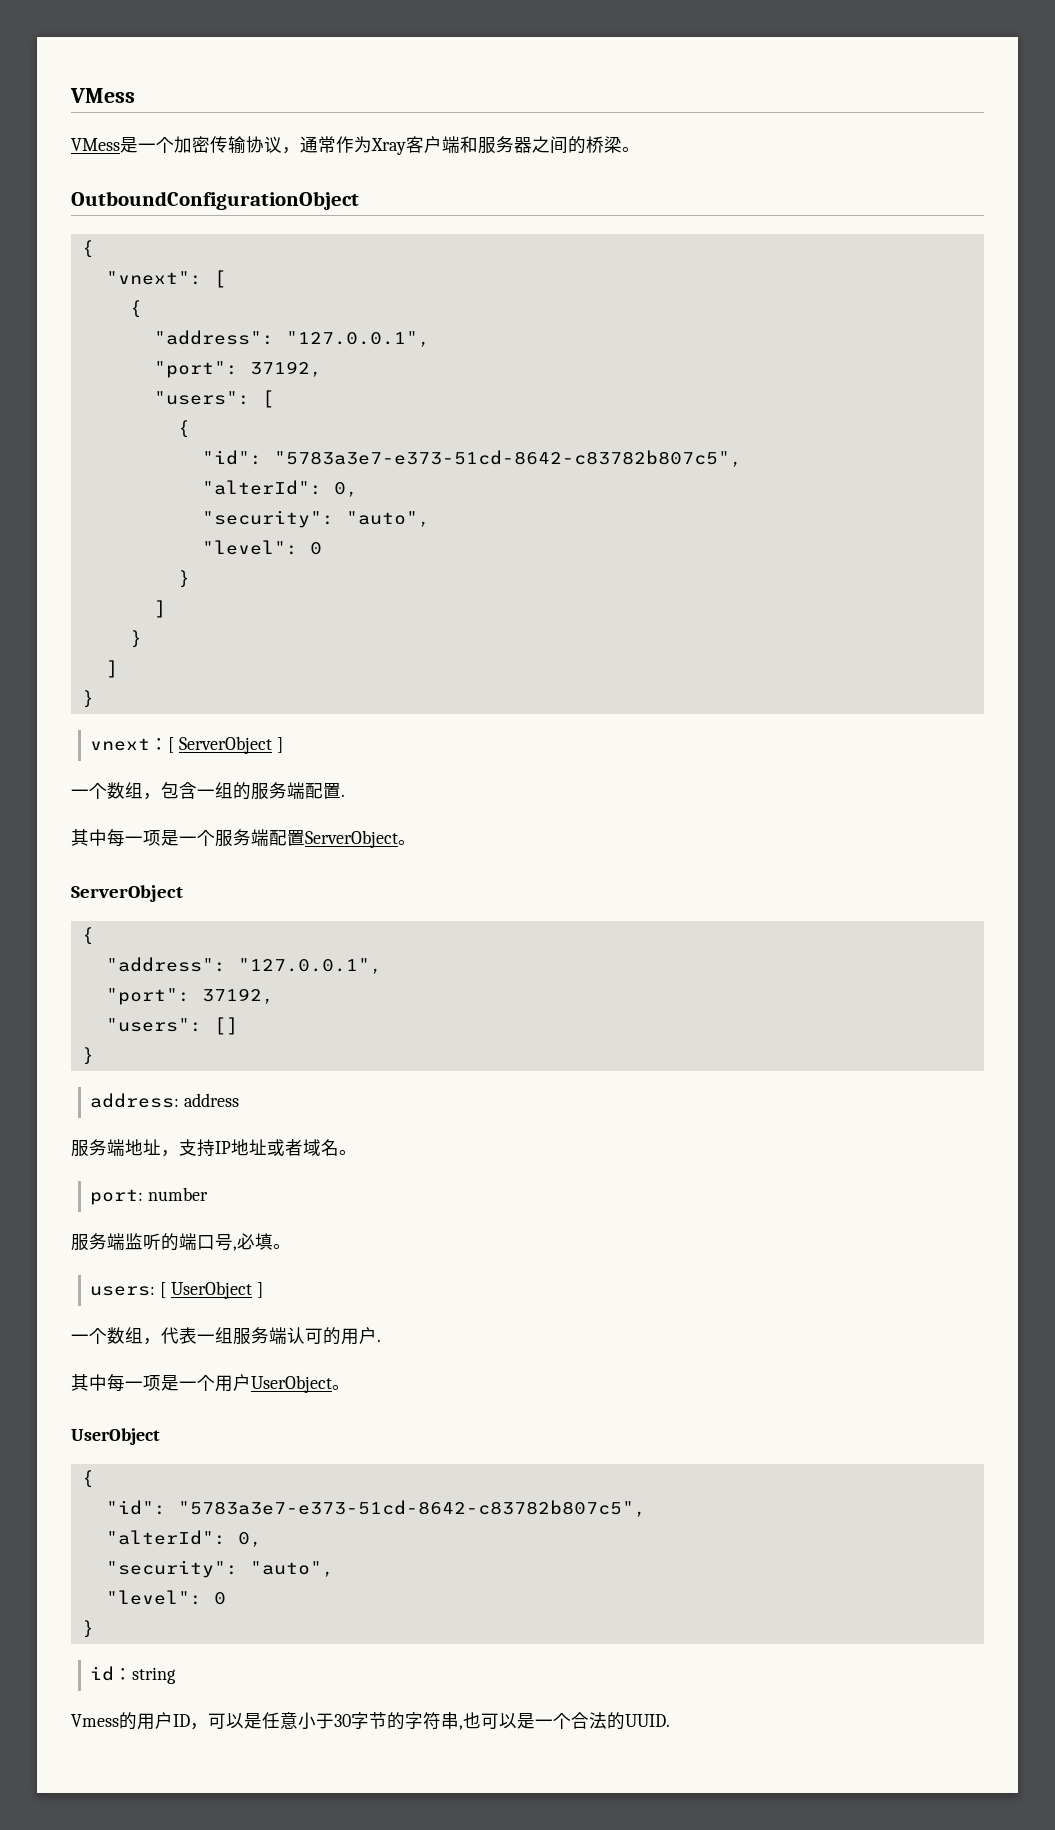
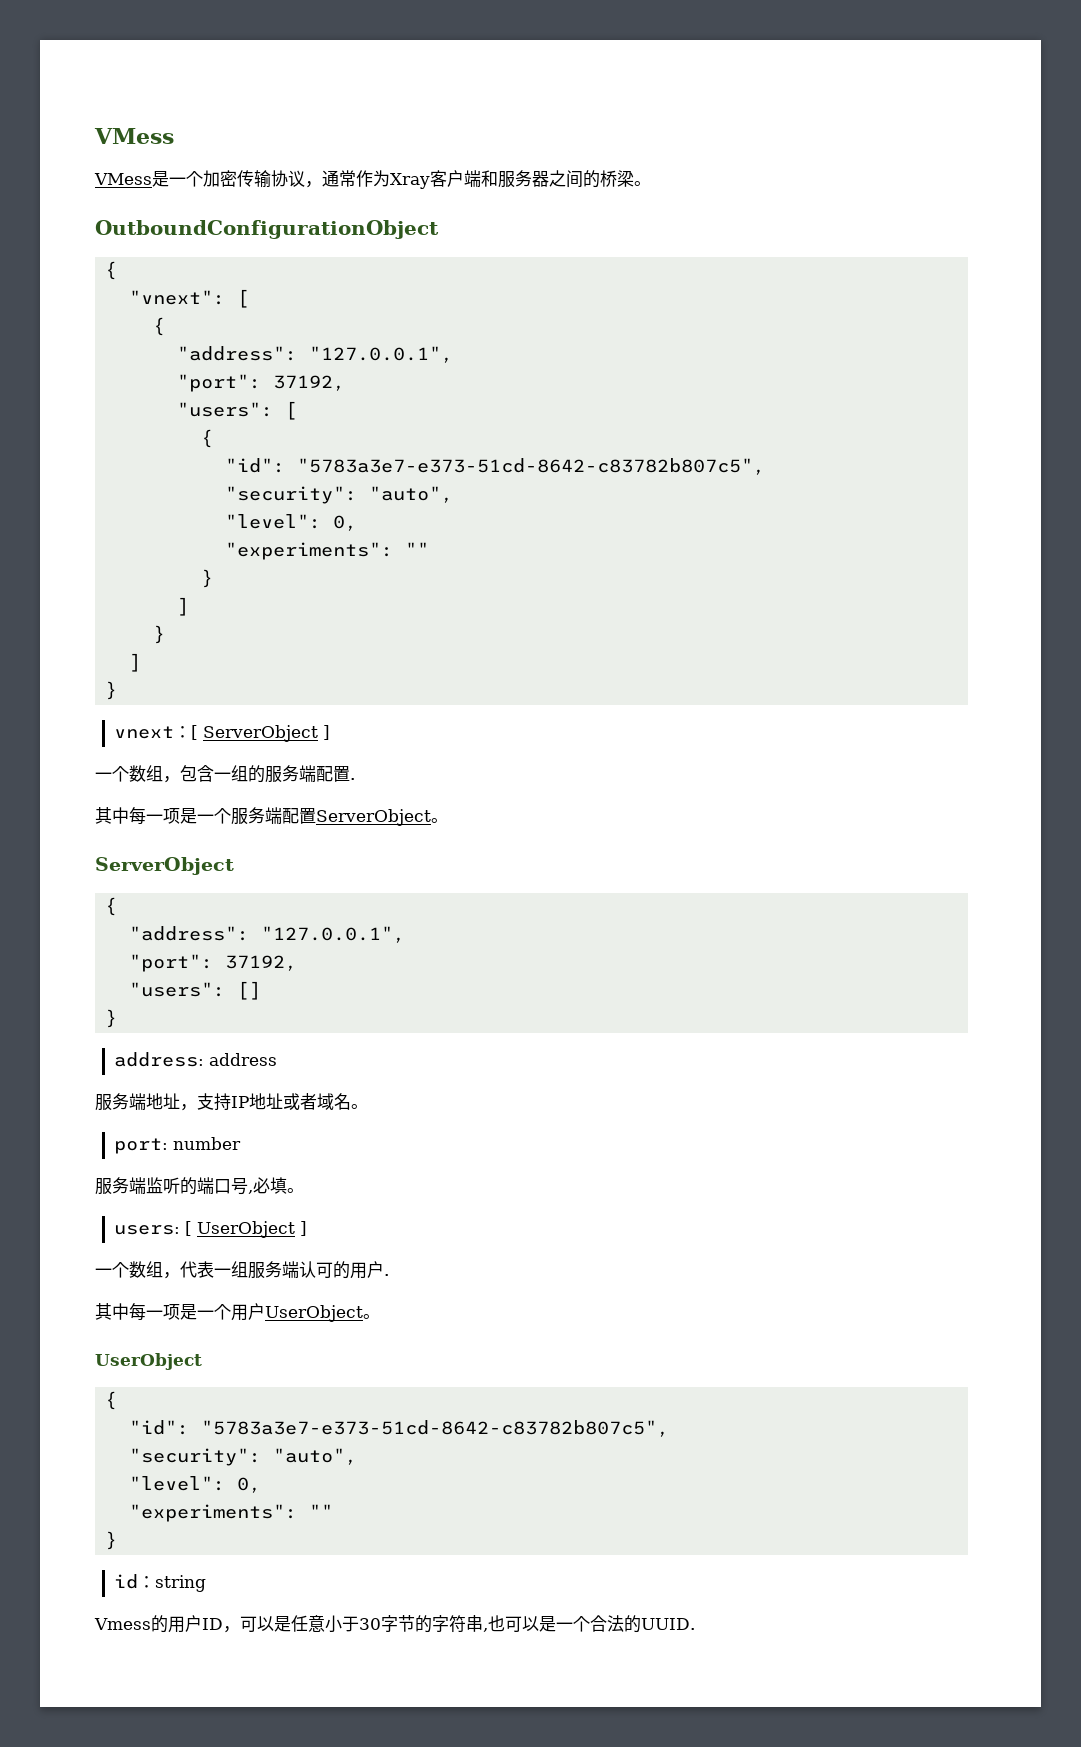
[201,480,358,497] [201,510,430,528] [201,540,322,555] // "alterId": 0, // "security": "auto", // "level": 0 -> [225,486,454,504] [225,514,358,531] [225,542,430,560] // "security": "auto", // "level": 0, // "experiments": ""
[105,1530,262,1547] [105,1560,334,1578] [105,1590,226,1605] // "alterId": 0, // "security": "auto", // "level": 0 -> [129,1448,358,1466] [129,1476,262,1493] [129,1504,334,1522] // "security": "auto", // "level": 0, // "experiments": ""

